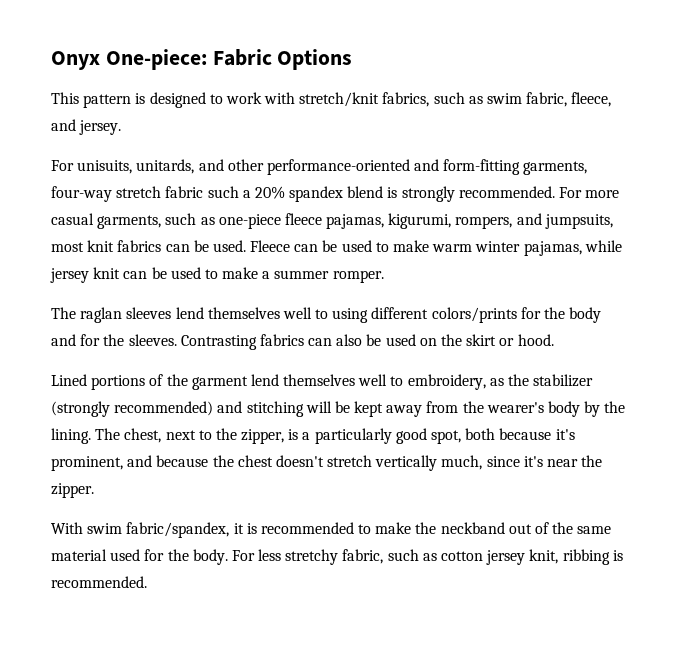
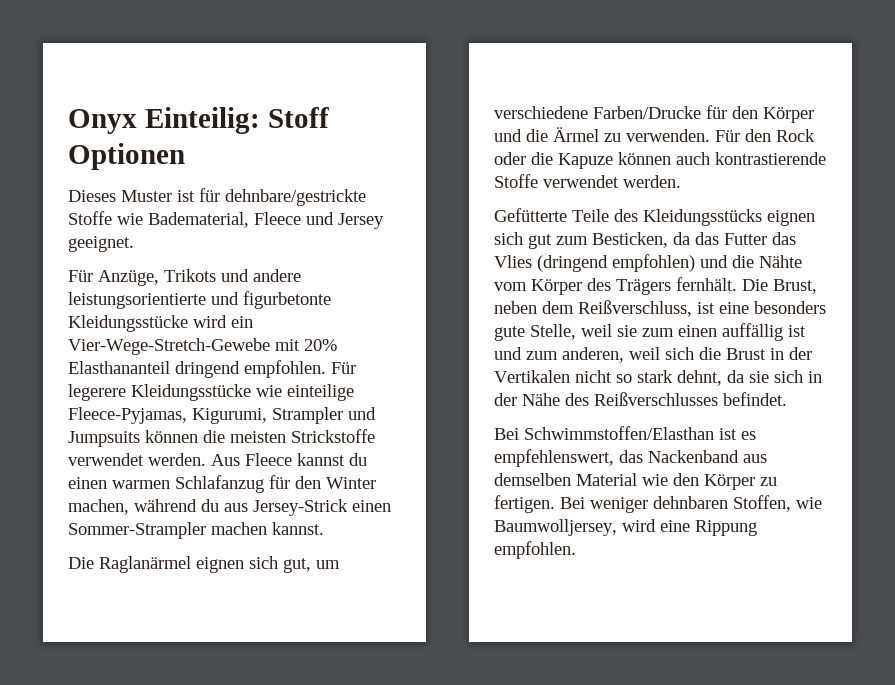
[105,49,353,70] [51,92,612,108] [51,119,122,135] [51,159,588,175] [51,186,620,202] [51,213,613,229] [51,240,622,256] [50,267,384,283] [51,307,602,323] [51,334,554,350] [51,374,594,390] [51,401,626,417] [51,428,575,444] [51,455,603,471] [51,483,94,498] [51,522,612,538] [51,549,623,565] [51,576,147,588] One-piece: Fabric Options // This pattern is designed to work with stretch/knit fabrics, such as swim fabric, fleece, and jersey. // For unisuits, unitards, and other performance-oriented and form-fitting garments, four-way stretch fabric such a 20% spandex blend is strongly recommended. For more casual garments, such as one-piece fleece pajamas, kigurumi, rompers, and jumpsuits, most knit fabrics can be used. Fleece can be used to make warm winter pajamas, while jersey knit can be used to make a summer romper. // The raglan sleeves lend themselves well to using different colors/prints for the body and for the sleeves. Contrasting fabrics can also be used on the skirt or hood. // Lined portions of the garment lend themselves well to embroidery, as the stabilizer (strongly recommended) and stitching will be kept away from the wearer's body by the lining. The chest, next to the zipper, is a particularly good spot, both because it's prominent, and because the chest doesn't stretch vertically much, since it's near the zipper. // With swim fabric/spandex, it is recommended to make the neckband out of the same material used for the body. For less stretchy fabric, such as cotton jersey knit, ribbing is recommended. -> [144,107,329,134] [68,143,185,170] [68,188,366,206] [68,211,384,229] [68,236,134,252] [68,269,301,286] [68,291,331,309] [68,315,253,332] [68,338,337,355] [68,360,356,378] [68,384,354,401] [68,407,376,424] [68,429,375,447] [68,453,367,466] [68,475,376,493] [68,499,391,516] [68,522,324,539] [68,556,340,573] [494,105,814,123] [494,127,815,142] [494,152,826,169] [494,174,681,188] [494,208,815,226] [494,232,796,249] [494,254,802,272] [494,277,817,295] [494,300,826,317] [494,323,806,341] [494,347,812,363] [494,370,822,386] [494,392,787,406] [494,426,756,440] [494,449,767,467] [494,473,777,490] [494,495,822,513] [494,519,757,536] [494,541,576,559] Einteilig: Stoff Optionen // Dieses Muster ist für dehnbare/gestrickte Stoffe wie Badematerial, Fleece und Jersey geeignet. // Für Anzüge, Trikots und andere leistungsorientierte und figurbetonte Kleidungsstücke wird ein Vier-Wege-Stretch-Gewebe mit 20% Elasthananteil dringend empfohlen. Für legerere Kleidungsstücke wie einteilige Fleece-Pyjamas, Kigurumi, Strampler und Jumpsuits können die meisten Strickstoffe verwendet werden. Aus Fleece kannst du einen warmen Schlafanzug für den Winter machen, während du aus Jersey-Strick einen Sommer-Strampler machen kannst. // Die Raglanärmel eignen sich gut, um verschiedene Farben/Drucke für den Körper und die Ärmel zu verwenden. Für den Rock oder die Kapuze können auch kontrastierende Stoffe verwendet werden. // Gefütterte Teile des Kleidungsstücks eignen sich gut zum Besticken, da das Futter das Vlies (dringend empfohlen) und die Nähte vom Körper des Trägers fernhält. Die Brust, neben dem Reißverschluss, ist eine besonders gute Stelle, weil sie zum einen auffällig ist und zum anderen, weil sich die Brust in der Vertikalen nicht so stark dehnt, da sie sich in der Nähe des Reißverschlusses befindet. // Bei Schwimmstoffen/Elasthan ist es empfehlenswert, das Nackenband aus demselben Material wie den Körper zu fertigen. Bei weniger dehnbaren Stoffen, wie Baumwolljersey, wird eine Rippung empfohlen.

